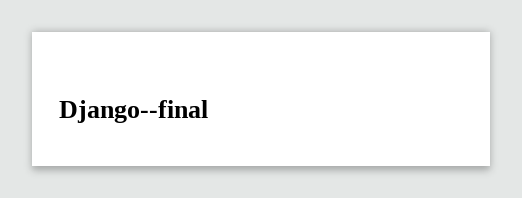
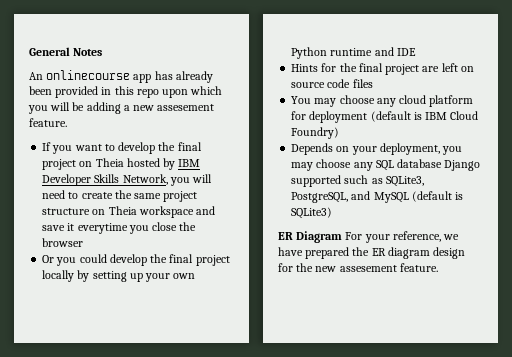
[59,100,208,123] Django--final -> [29,47,103,56] [29,70,213,83] [29,86,223,98] [28,102,215,114] [29,118,67,127] [42,142,202,154] [42,158,201,170] [42,174,213,186] [42,190,198,202] [42,206,216,218] [42,222,197,234] [42,238,84,247] [42,254,230,266] [42,270,196,282] [291,47,416,59] [291,63,474,75] [291,79,373,88] [291,95,474,107] [291,111,479,123] [291,127,340,139] [291,143,463,155] [291,159,481,171] [291,175,424,187] [291,191,464,203] [291,207,333,219] [278,231,460,243] [278,247,466,259] [278,263,438,272] General Notes // An onlinecourse app has already been provided in this repo upon which you will be adding a new assesement feature. // If you want to develop the final project on Theia hosted by IBM Developer Skills Network, you will need to create the same project structure on Theia workspace and save it everytime you close the browser // Or you could develop the final project locally by setting up your own Python runtime and IDE // Hints for the final project are left on source code files // You may choose any cloud platform for deployment (default is IBM Cloud Foundry) // Depends on your deployment, you may choose any SQL database Django supported such as SQLite3, PostgreSQL, and MySQL (default is SQLite3) // ER Diagram For your reference, we have prepared the ER diagram design for the new assesement feature.

